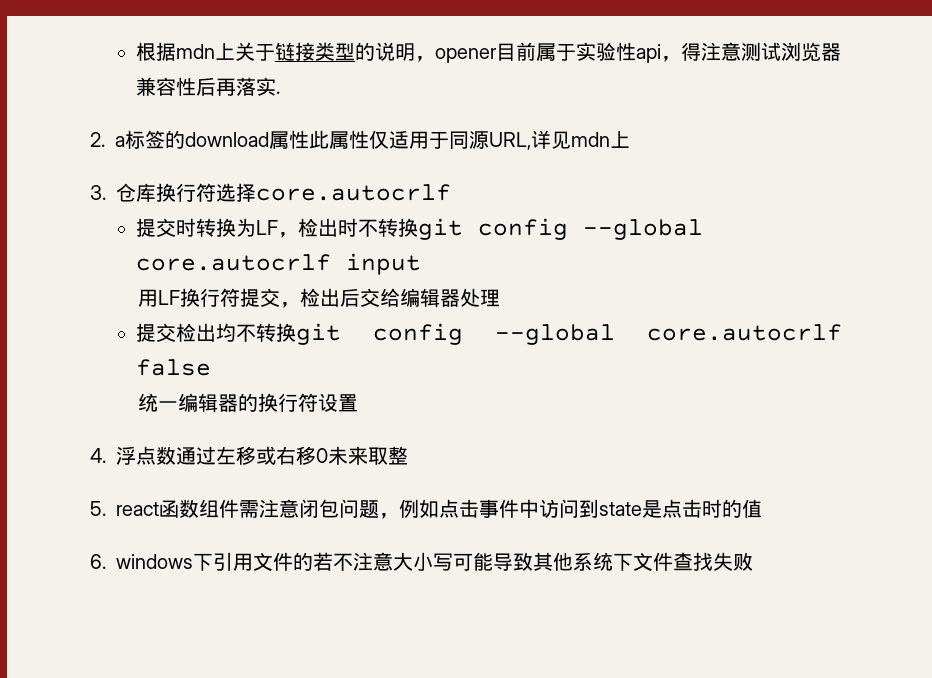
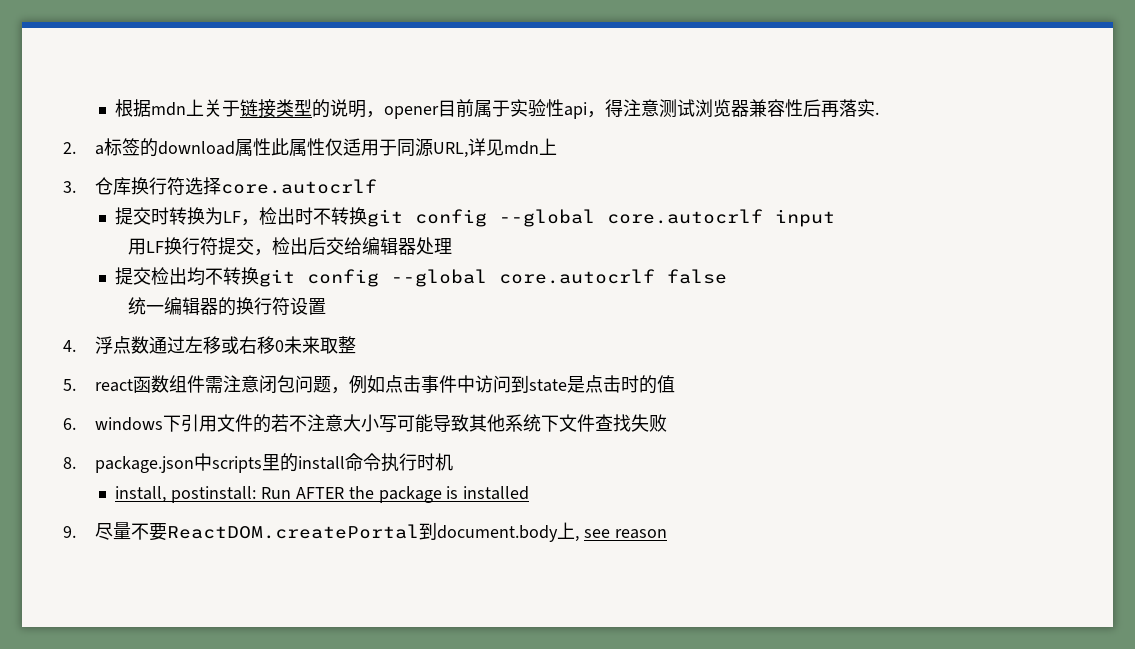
(753, 561) none -> [63,453,454,473] [115,486,530,503] [63,522,668,542] // 8. package.json中scripts里的install命令执行时机 // install, postinstall: Run AFTER the package is installed // 9.尽量不要ReactDOM.createPortal到document.body上, see reason

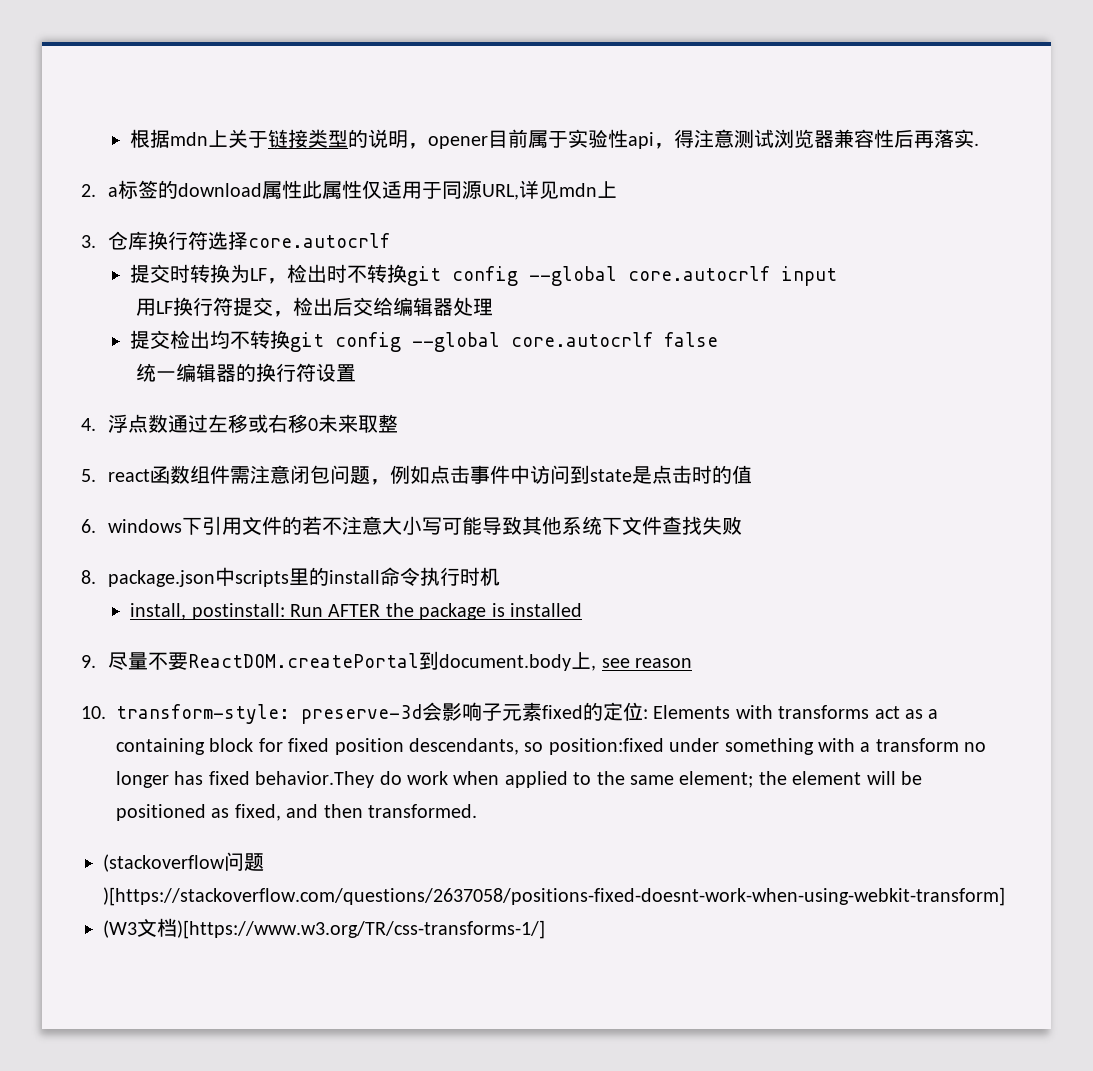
(668, 534) none -> [81,702,939,724] [116,738,987,755] [116,771,922,788] [116,804,477,821] [103,852,264,872] [103,887,1005,906] [103,918,545,939] // 10. transform-style: preserve-3d会影响子元素fixed的定位: Elements with transforms act as a containing block for fixed position descendants, so position:fixed under something with a transform no longer has fixed behavior.They do work when applied to the same element; the element will be positioned as fixed, and then transformed. // (stackoverflow问题)[https://stackoverflow.com/questions/2637058/positions-fixed-doesnt-work-when-using-webkit-transform] // (W3文档)[https://www.w3.org/TR/css-transforms-1/]

